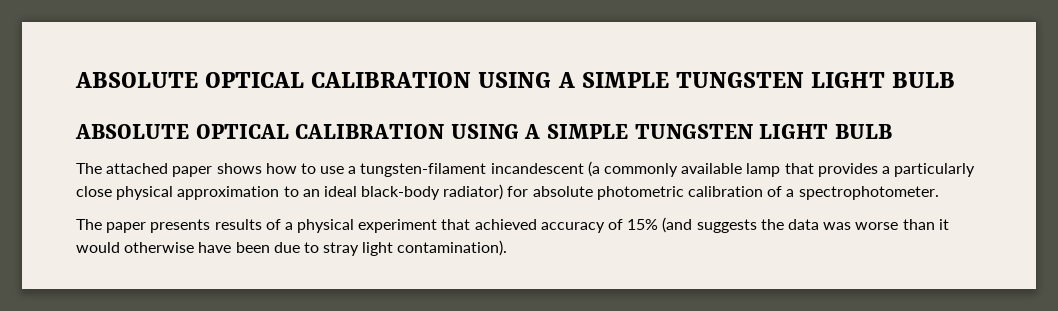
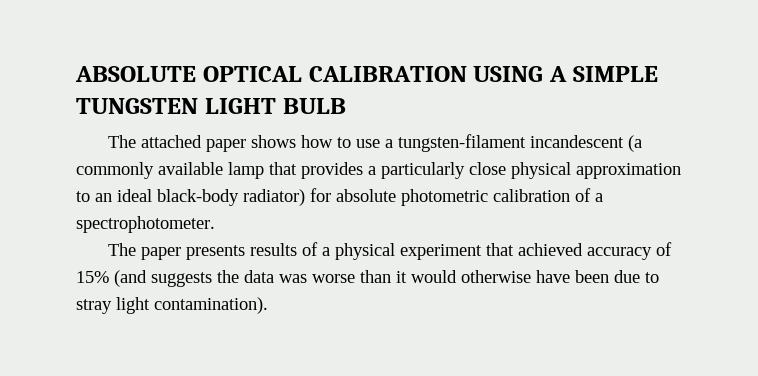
[75,72,956,88] [75,124,892,139] ABSOLUTE OPTICAL CALIBRATION USING A SIMPLE TUNGSTEN LIGHT BULB // ABSOLUTE OPTICAL CALIBRATION USING A SIMPLE TUNGSTEN LIGHT BULB -> [75,66,658,82] [76,98,346,114] ABSOLUTE OPTICAL CALIBRATION USING A SIMPLE TUNGSTEN LIGHT BULB

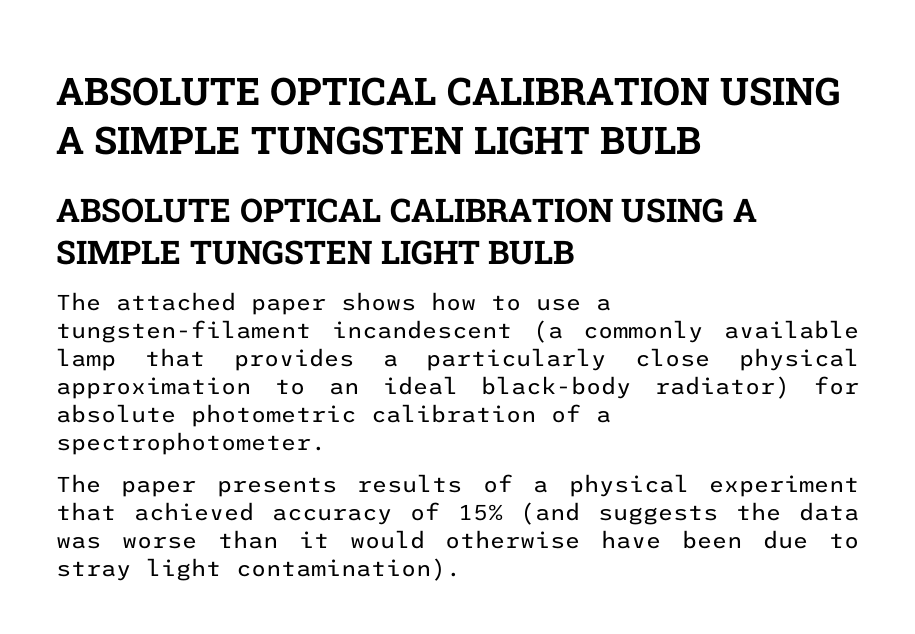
[75,66,658,82] [76,98,346,114] ABSOLUTE OPTICAL CALIBRATION USING A SIMPLE TUNGSTEN LIGHT BULB -> [56,77,840,106] [56,126,702,155] [56,198,758,223] [56,240,575,265] ABSOLUTE OPTICAL CALIBRATION USING A SIMPLE TUNGSTEN LIGHT BULB // ABSOLUTE OPTICAL CALIBRATION USING A SIMPLE TUNGSTEN LIGHT BULB

